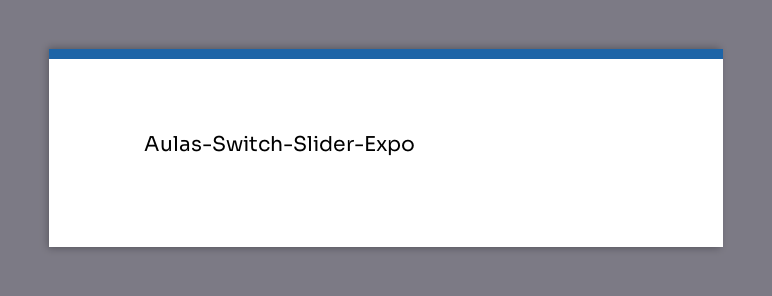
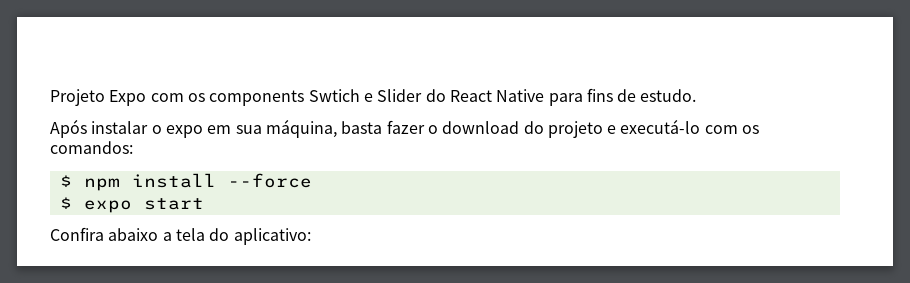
[144,135,415,156] Aulas-Switch-Slider-Expo -> [50,88,697,106] [50,119,760,138] [50,141,133,154] [59,173,312,191] [59,197,204,213] [50,227,311,245] Projeto Expo com os components Swtich e Slider do React Native para fins de estudo. // Após instalar o expo em sua máquina, basta fazer o download do projeto e executá-lo com os comandos: // $ npm install --force // $ expo start // Confira abaixo a tela do aplicativo:

